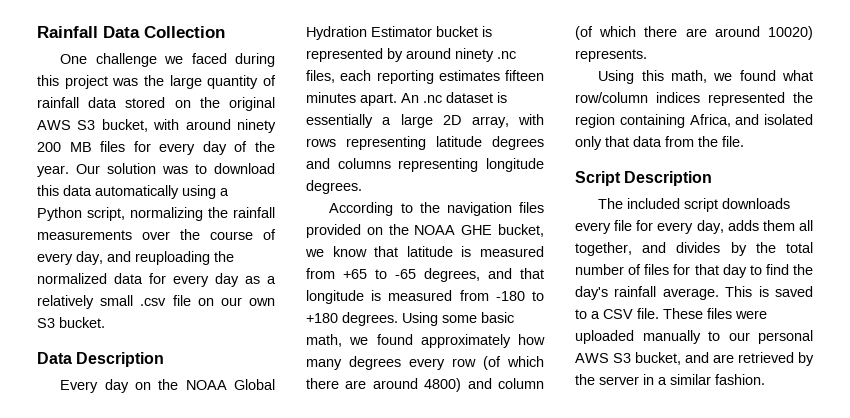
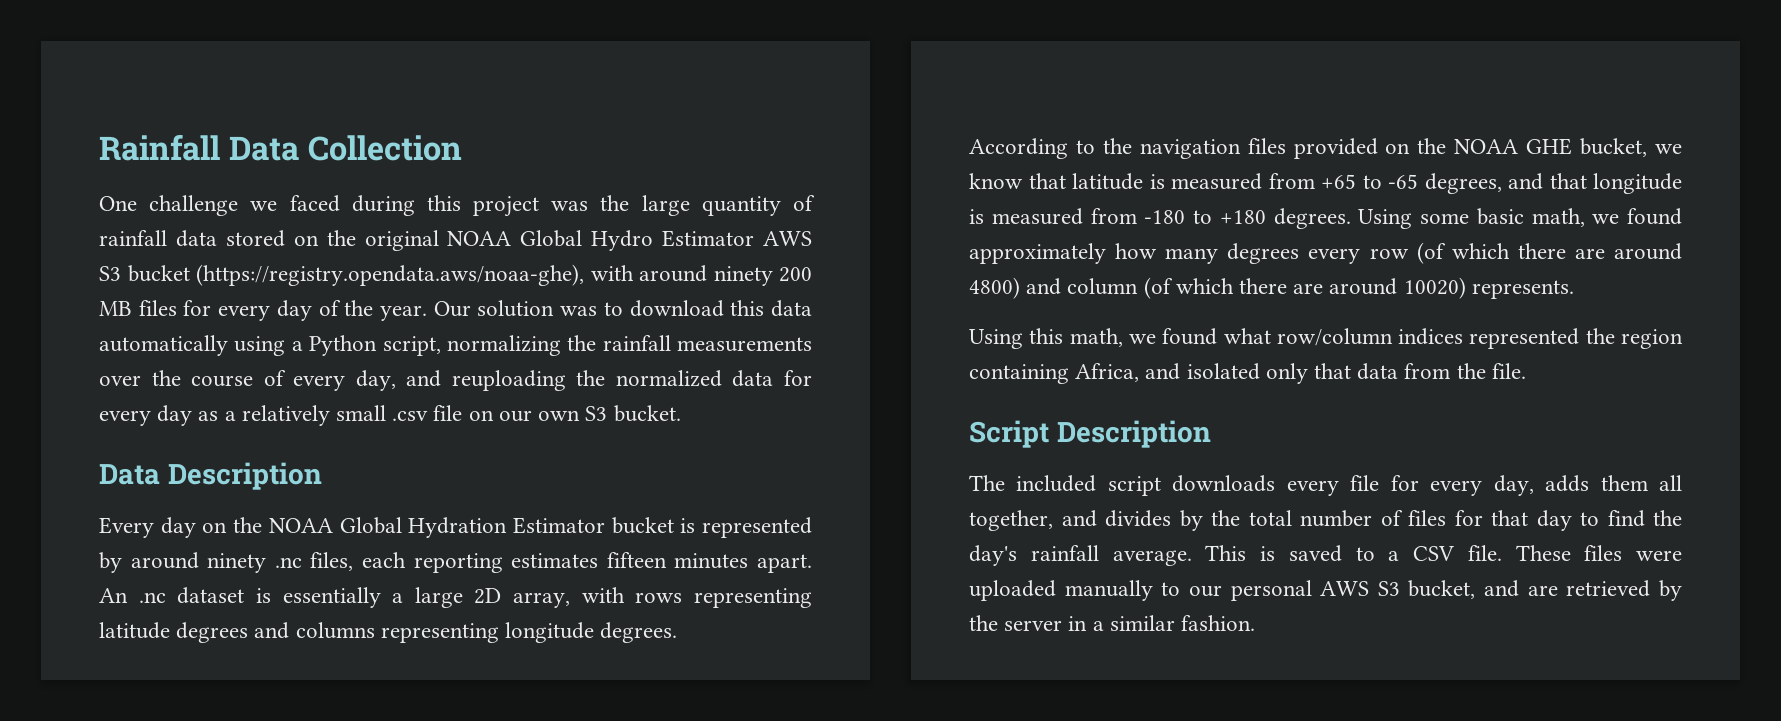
[37,119,148,132] AWS S3 bucket, -> [447,230,812,251] [99,264,584,286] NOAA Global Hydro Estimator AWS S3 bucket (https://registry.opendata.aws/noaa-ghe),

